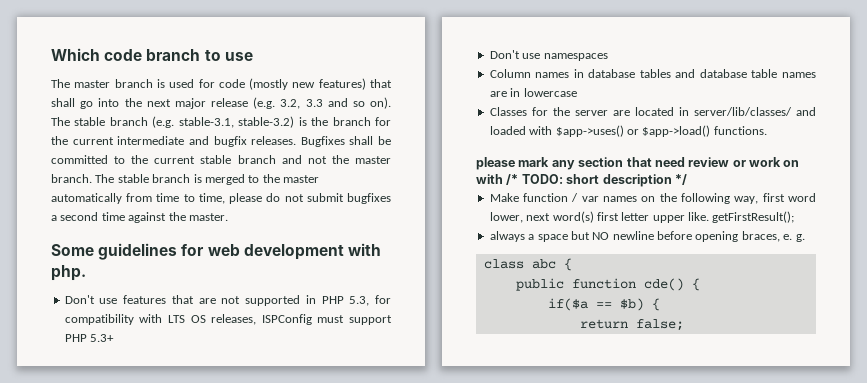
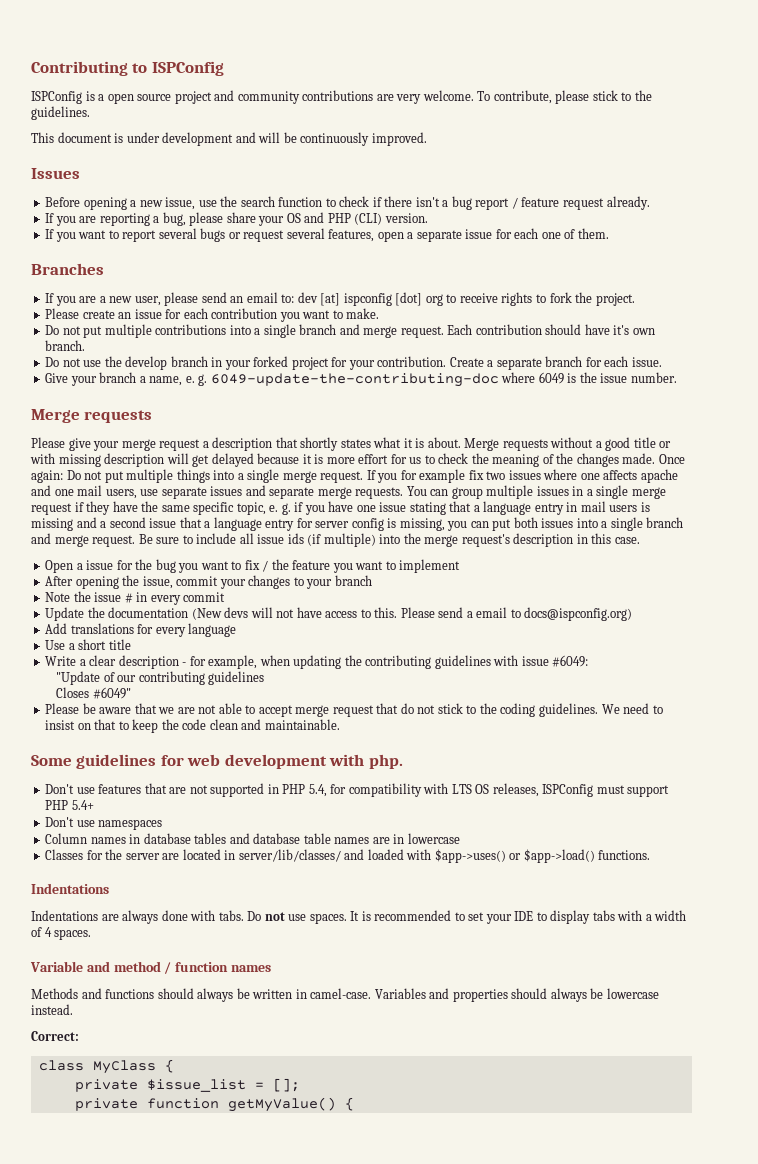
[51,48,253,61] [51,78,393,90] [51,97,392,109] [51,116,392,128] [51,136,391,147] [51,155,391,164] [51,174,319,185] [51,193,392,204] [51,212,228,223] Which code branch to use // The master branch is used for code (mostly new features) that shall go into the next major release (e.g. 3.2, 3.3 and so on). The stable branch (e.g. stable-3.1, stable-3.2) is the branch for the current intermediate and bugfix releases. Bugfixes shall be committed to the current stable branch and not the master branch. The stable branch is merged to the master automatically from time to time, please do not submit bugfixes a second time against the master. -> [31,61,224,76] [31,90,652,104] [31,106,90,120] [31,132,427,146] [31,168,80,179] [45,196,650,210] [45,212,428,226] [45,228,609,242] [31,263,104,275] [45,292,635,306] [45,308,380,322] [45,324,655,338] [45,340,86,351] [45,356,662,370] [45,372,677,387] [31,409,153,423] [31,437,672,451] [30,453,685,467] [31,469,678,483] [31,485,666,499] [31,501,650,515] [31,517,684,531] [31,533,640,547] [45,559,461,573] [45,575,372,589] [45,591,226,605] [45,607,633,621] [45,623,237,637] [45,639,131,650] [45,655,589,669] [56,671,265,685] [56,687,131,699] [45,703,663,717] [45,719,340,733] Contributing to ISPConfig // ISPConfig is a open source project and community contributions are very welcome. To contribute, please stick to the guidelines. // This document is under development and will be continuously improved. // Issues // Before opening a new issue, use the search function to check if there isn't a bug report / feature request already. // If you are reporting a bug, please share your OS and PHP (CLI) version. // If you want to report several bugs or request several features, open a separate issue for each one of them. // Branches // If you are a new user, please send an email to: dev [at] ispconfig [dot] org to receive rights to fork the project. // Please create an issue for each contribution you want to make. // Do not put multiple contributions into a single branch and merge request. Each contribution should have it's own branch. // Do not use the develop branch in your forked project for your contribution. Create a separate branch for each issue. // Give your branch a name, e. g. 6049-update-the-contributing-doc where 6049 is the issue number. // Merge requests // Please give your merge request a description that shortly states what it is about. Merge requests without a good title or with missing description will get delayed because it is more effort for us to check the meaning of the changes made. Once again: Do not put multiple things into a single merge request. If you for example fix two issues where one affects apache and one mail users, use separate issues and separate merge requests. You can group multiple issues in a single merge request if they have the same specific topic, e. g. if you have one issue stating that a language entry in mail users is missing and a second issue that a language entry for server config is missing, you can put both issues into a single branch and merge request. Be sure to include all issue ids (if multiple) into the merge request's description in this case. // Open a issue for the bug you want to fix / the feature you want to implement // After opening the issue, commit your changes to your branch // Note the issue # in every commit // Update the documentation (New devs will not have access to this. Please send a email to docs@ispconfig.org) // Add translations for every language // Use a short title // Write a clear description - for example, when updating the contributing guidelines with issue #6049: // "Update of our contributing guidelines // Closes #6049" // Please be aware that we are not able to accept merge request that do not stick to the coding guidelines. We need to insist on that to keep the code clean and maintainable.
[349,296,370,306] 5.3, -> [308,784,327,797] 5.4,
[90,334,115,342] 5.3+ -> [71,800,94,810] 5.4+
[476,157,800,170] [476,174,687,187] [489,193,816,204] [489,211,795,223] [489,231,805,242] please mark any section that need review or work on with /* TODO: short description */ // Make function / var names on the following way, first word lower, next word(s) first letter upper like. getFirstResult(); // always a space but NO newline before opening braces, e. g. -> [31,883,109,894] [31,910,687,924] [31,927,92,940] [30,961,271,974] [31,988,659,1002] [31,1004,73,1015] [31,1031,79,1041] Indentations // Indentations are always done with tabs. Do not use spaces. It is recommended to set your IDE to display tabs with a width of 4 spaces. // Variable and method / function names // Methods and functions should always be written in camel-case. Variables and properties should always be lowercase instead. // Correct:
[531,258,572,271] [515,278,700,291] [547,298,660,311] [579,319,684,331] abc { // public function cde() { // if($a == $b) { // return false; -> [92,1059,174,1074] [74,1078,300,1092] [74,1097,354,1112] MyClass { // private $issue_list = []; // private function getMyValue() {

